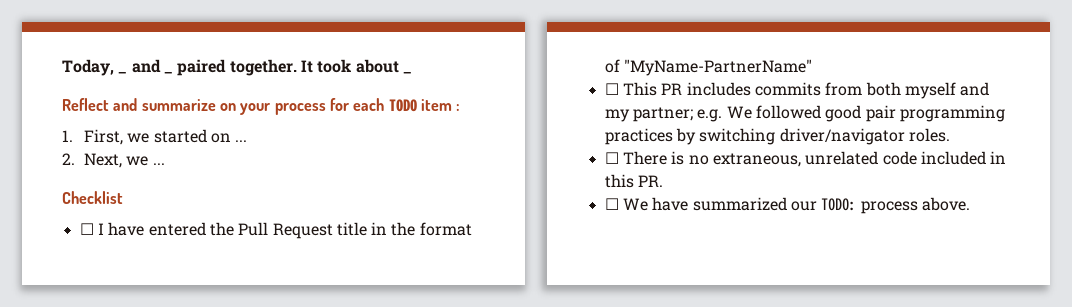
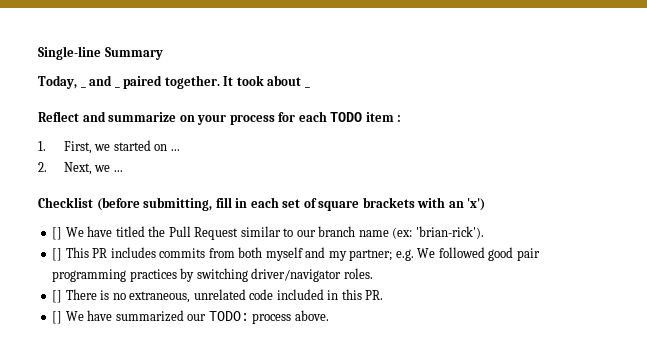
(62, 67) none -> [38,46,163,60] Single-line Summary //
[79,222,472,239] [604,59,812,76] [604,83,619,95] // ☐ I have entered the Pull Request title in the format of "MyName-PartnerName" // ☐ -> [96,197,486,211] [52,226,484,240] [52,248,63,261] (before submitting, fill in each set of square brackets with an 'x') // [] We have titled the Pull Request similar to our branch name (ex: 'brian-rick'). // []
[604,152,619,164] ☐ -> [52,290,63,303] []
[604,198,619,210] ☐ -> [52,311,63,324] []

